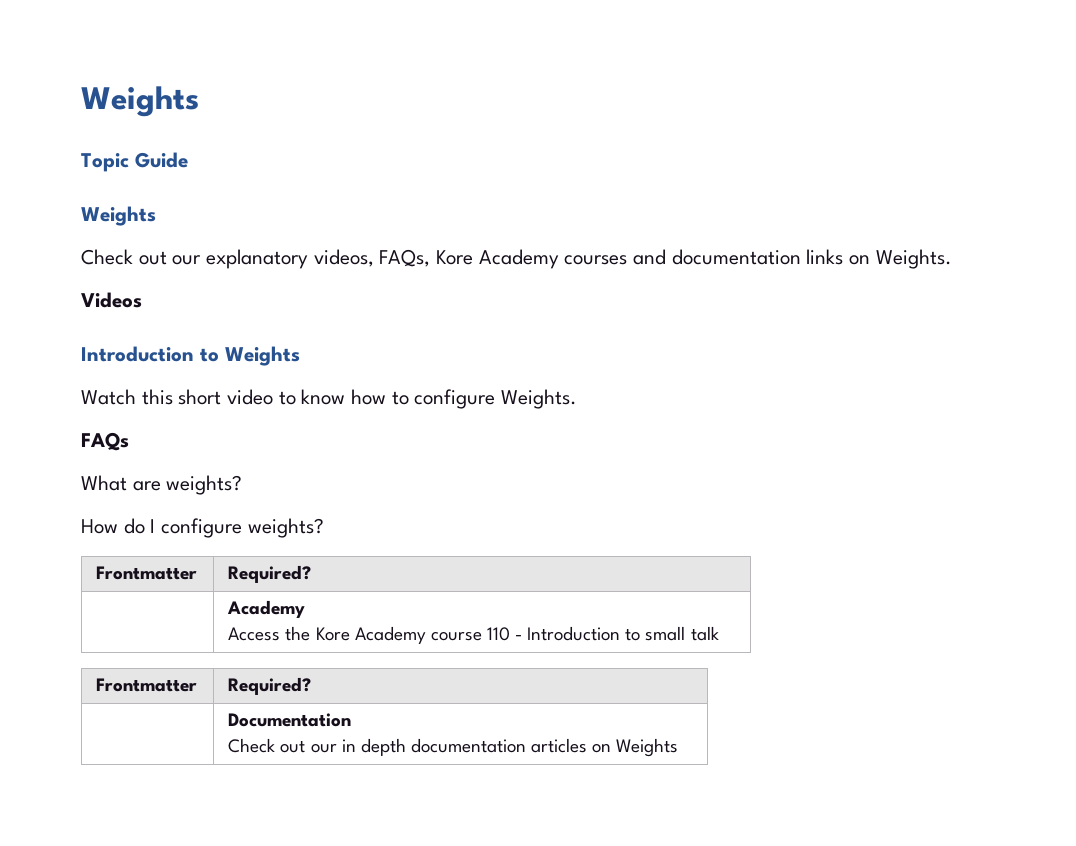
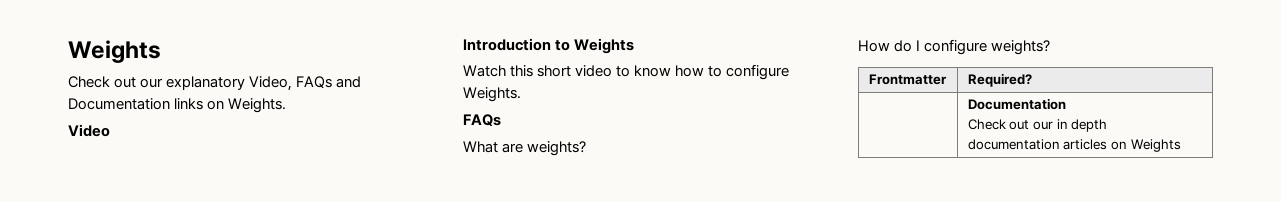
[81,86,199,117] [81,152,188,172] [81,206,156,226] Weights // Topic Guide // Weights -> [68,40,161,63] Weights
[313,249,801,269] videos, FAQs, Kore Academy courses and documentation -> [249,76,362,91] [68,98,170,110] Video, FAQs and Documentation
[81,292,142,308] Videos -> [68,124,110,137] Video
[227,600,306,618] [228,626,719,644] [96,678,198,692] [228,677,312,695] // | Academy // Access the Kore Academy course 110 - Introduction to small talk // Frontmatter | Required? -> (1032, 80) none

